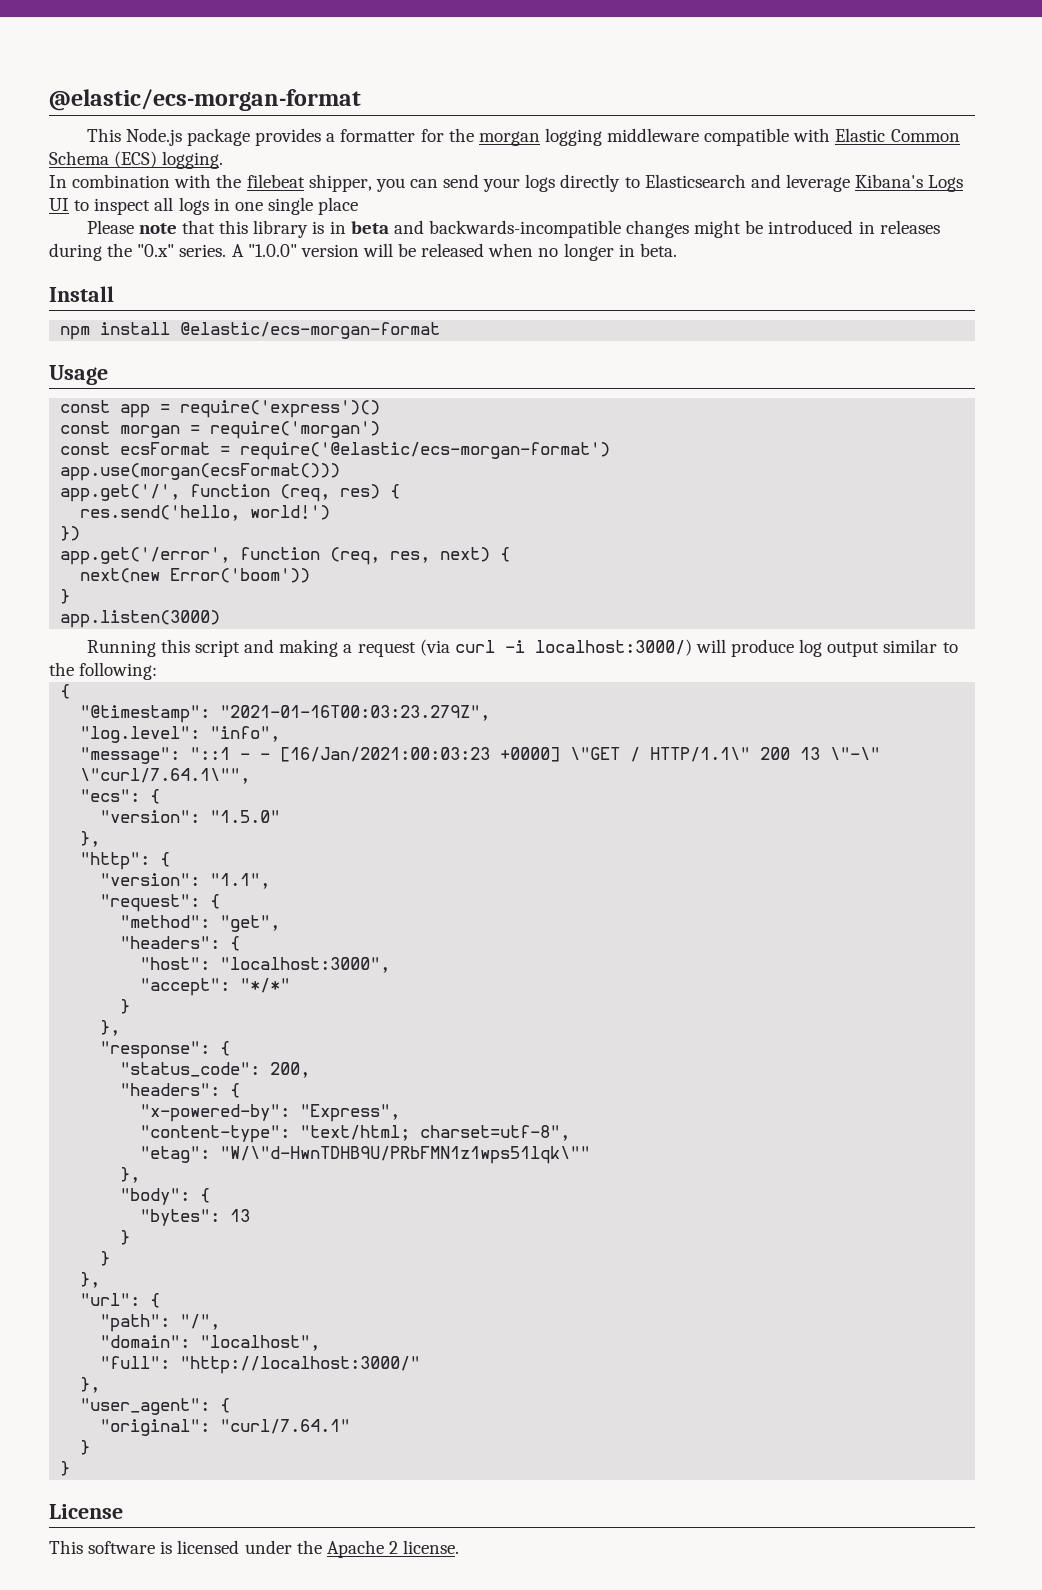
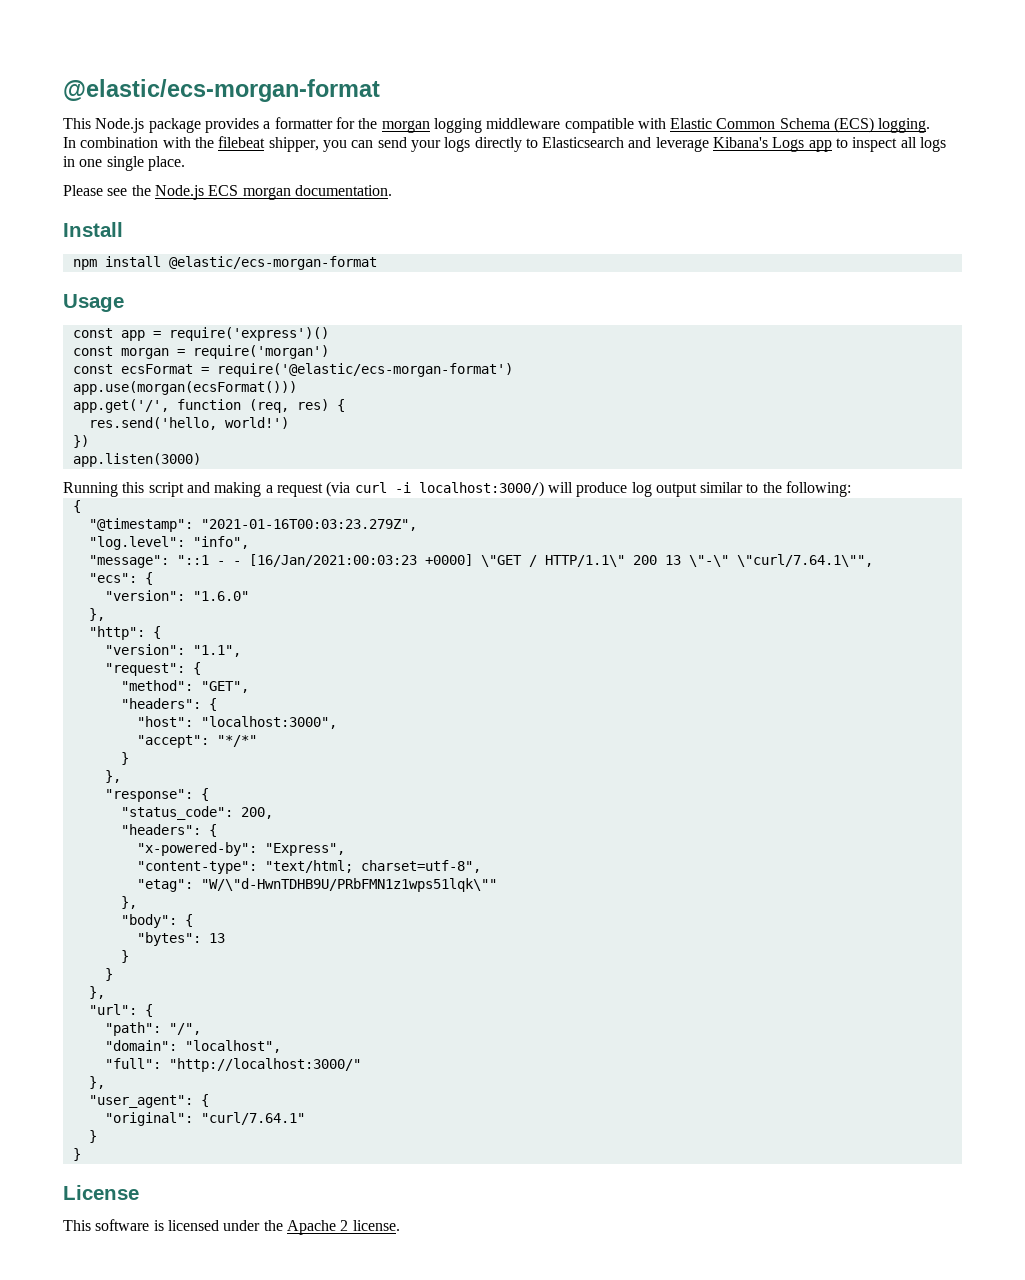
[49,198,69,211] UI -> [808,140,832,152] app
[318,197,359,215] place -> [147,156,185,171] place.
[138,220,940,238] [49,243,677,261] note that this library is in beta and backwards-incompatible changes might be introduced in releases during the "0.x" series. A "1.0.0" version will be released when no longer in beta. -> [107,185,392,200] see the Node.js ECS morgan documentation.
[60,547,511,565] [80,568,311,583] [60,589,71,604] // app.get('/error', function (req, res, next) { // next(new Error('boom')) // } -> (89, 441) none
[210,810,281,823] "1.5.0" -> [192,591,249,601] "1.6.0"
[220,915,281,932] "get", -> [200,681,249,693] "GET",

